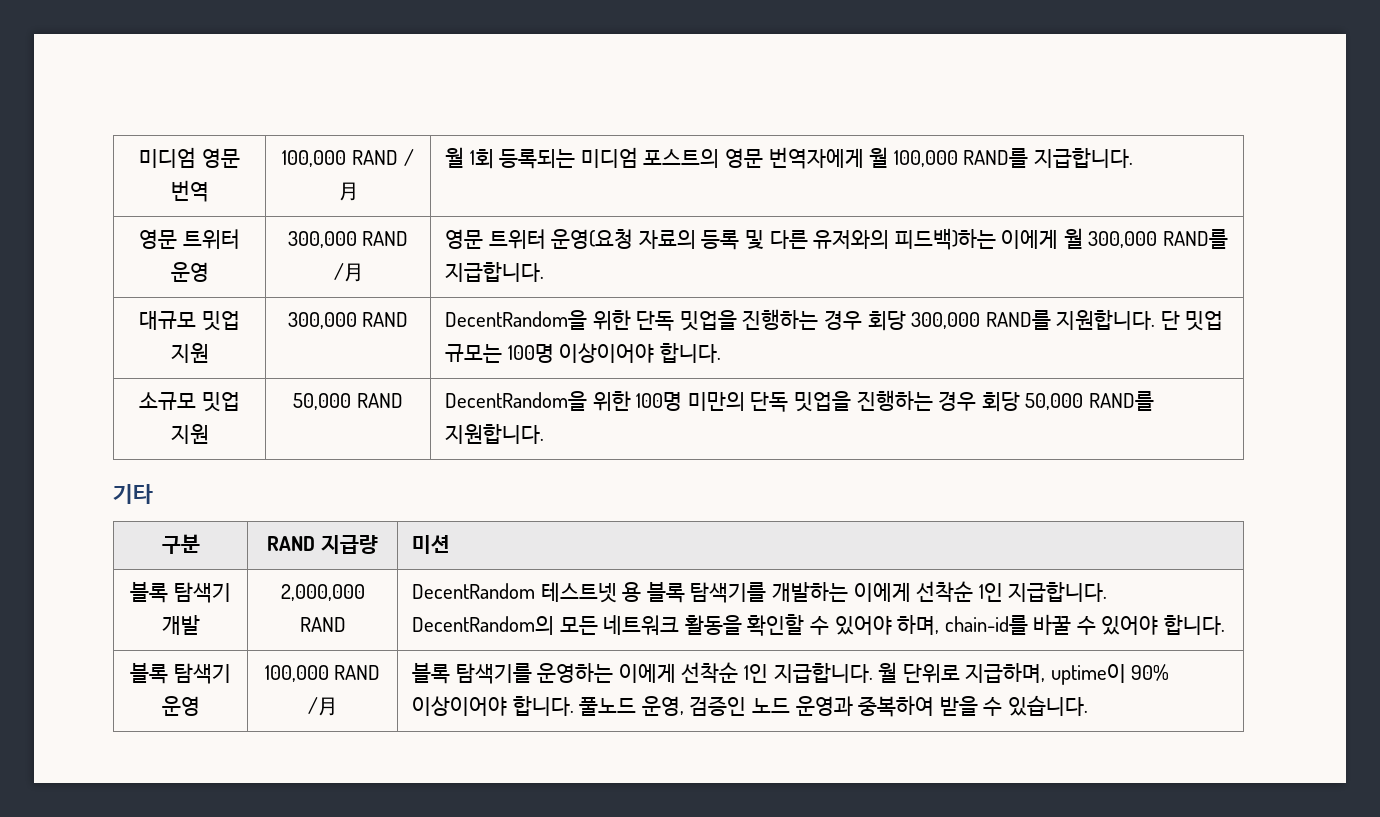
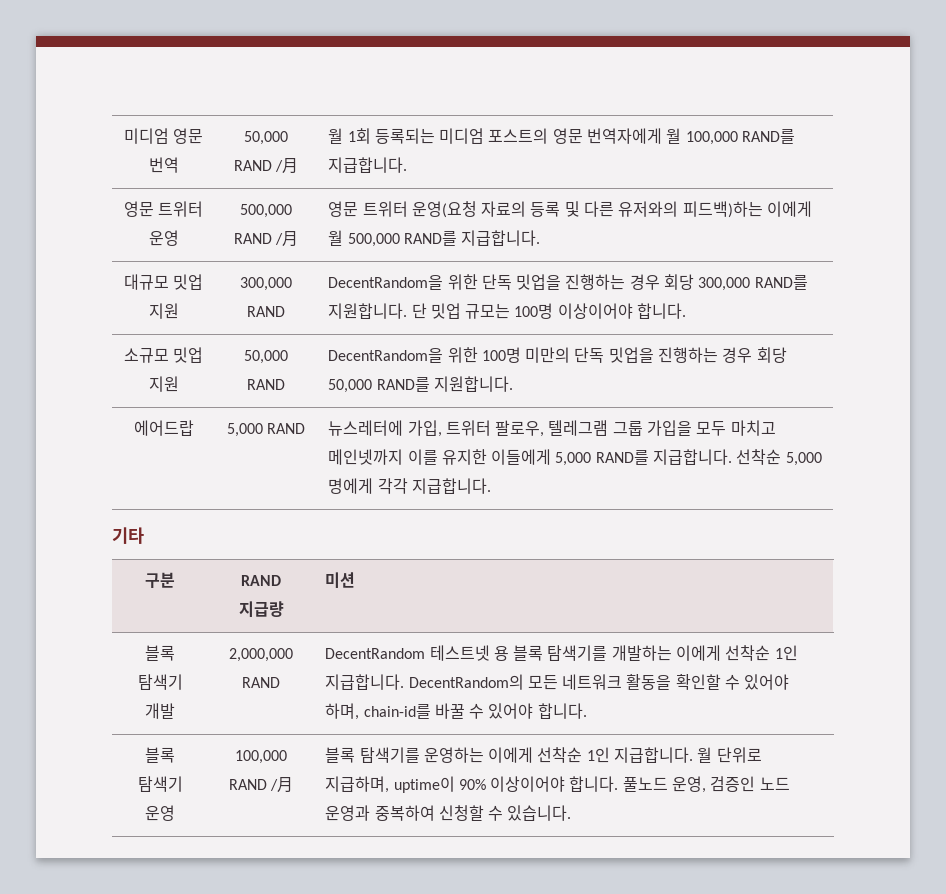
[282,150,347,167] 100,000 -> [244,131,288,145] 50,000
[287,231,357,248] 300,000 -> [240,204,292,218] 500,000
[1088,231,1158,248] 300,000 -> [347,233,400,247] 500,000
(545, 433) none -> [133,420,194,436] [226,423,306,437] [328,420,776,437] [328,449,822,466] [328,478,491,494] // 에어드랍 | 5,000 RAND | 뉴스레터에 가입, 트위터 팔로우, 텔레그램 그룹 가입을 모두 마치고 메인넷까지 이를 유지한 이들에게 5,000 RAND를 지급합니다. 선착순 5,000 명에게 각각 지급합니다.
[939,696,978,716] 받을 -> [438,805,484,821] 신청할

